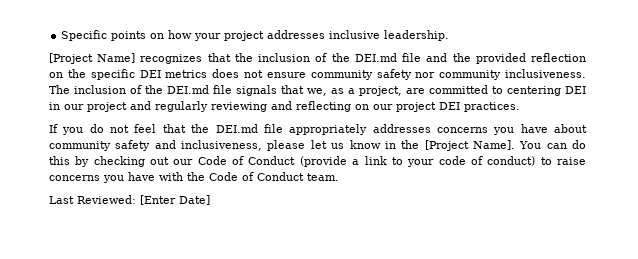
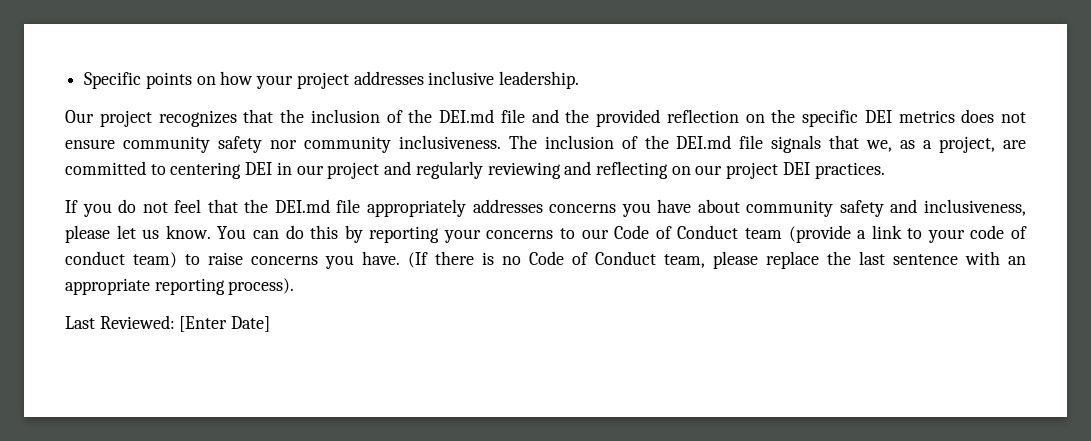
[49,53,136,64] [Project Name] -> [65,110,152,127] Our project
[349,140,515,151] know in the [Project Name]. -> [165,225,211,239] know.
[93,156,170,167] checking out -> [369,226,575,243] reporting your concerns to
(296, 160) none -> [744,228,782,239] team
[487,156,536,166] conduct) -> [65,251,177,268] conduct team)
[128,172,339,181] have with the Code of Conduct team. -> [362,251,1026,269] [65,278,295,295] have. (If there is no Code of Conduct team, please replace the last sentence with an appropriate reporting process).

